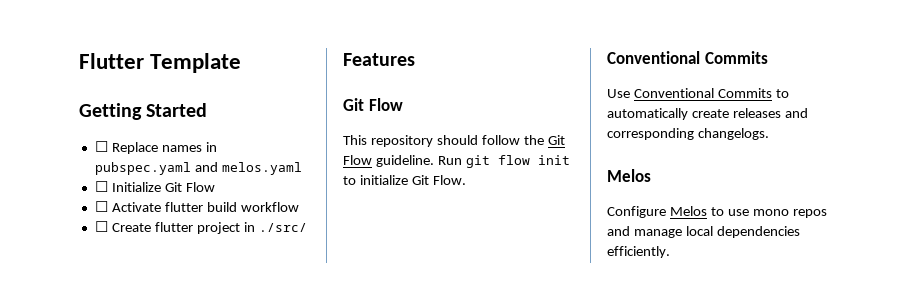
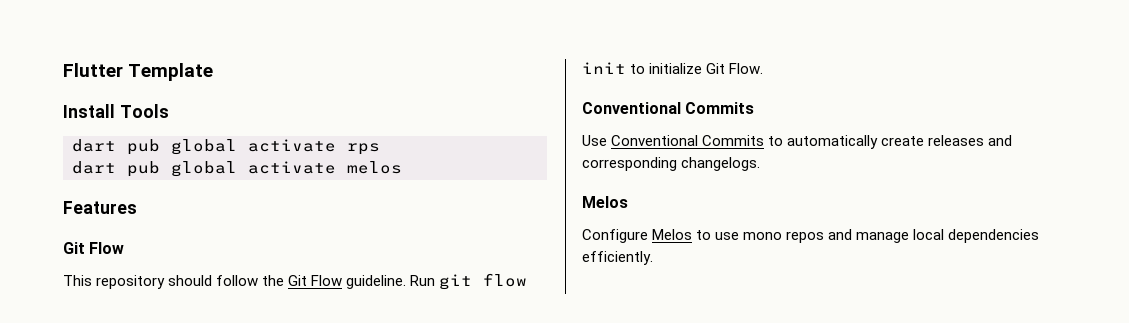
[79,103,208,120] [94,141,217,154] [94,162,302,175] [94,181,215,192] [94,201,299,212] [94,221,307,234] Getting Started // ☐ Replace names in pubspec.yaml and melos.yaml // ☐ Initialize Git Flow // ☐ Activate flutter build workflow // ☐ Create flutter project in ./src/ -> [63,104,169,118] [72,139,380,155] [72,161,402,177] Install Tools // dart pub global activate rps // dart pub global activate melos

